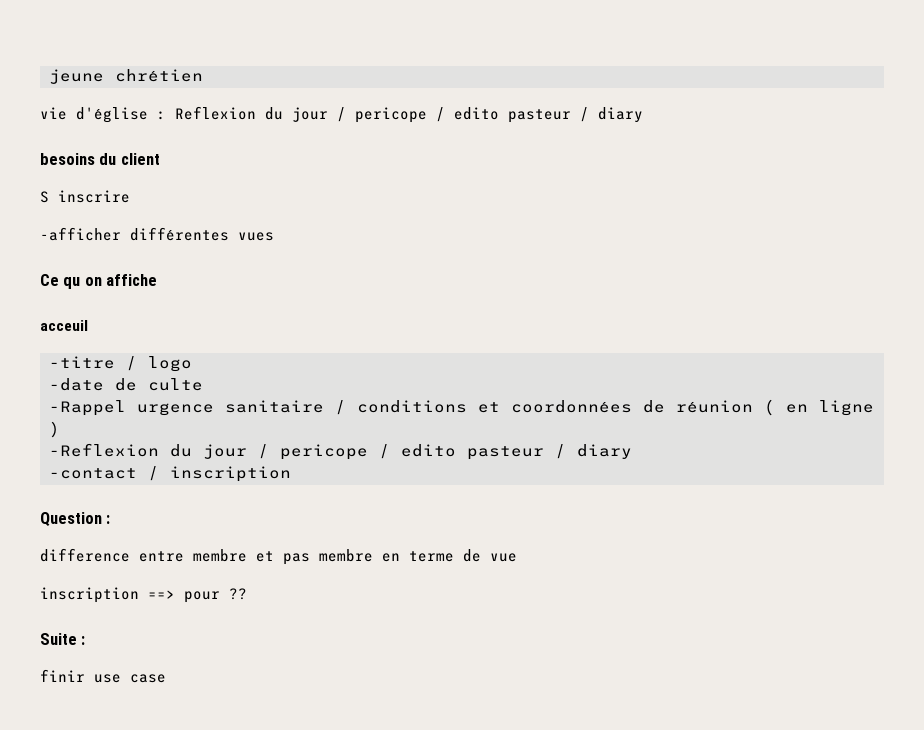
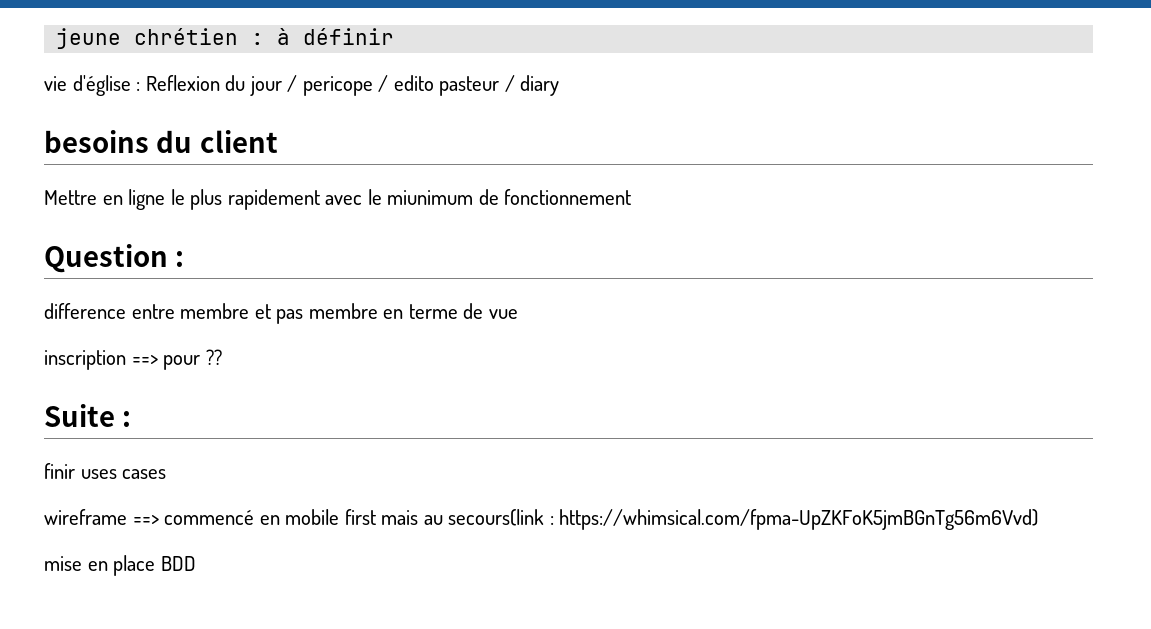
(203, 75) none -> [251,28,395,45] : à définir
[40,190,130,203] [40,227,274,241] [40,274,158,289] [40,320,88,331] [49,356,192,372] [49,378,203,391] [49,399,874,416] [49,421,60,438] [49,443,632,460] [49,466,291,482] S inscrire // -afficher différentes vues // Ce qu on affiche // acceuil // -titre / logo // -date de culte // -Rappel urgence sanitaire / conditions et coordonnées de réunion ( en ligne ) // -Reflexion du jour / pericope / edito pasteur / diary // -contact / inscription -> [44,189,632,210] Mettre en ligne le plus rapidement avec le miunimum de fonctionnement
[94,674,166,683] use case -> [80,469,167,479] [44,509,1039,530] [44,555,196,576] uses cases // wireframe ==> commencé en mobile first mais au secours(link : https://whimsical.com/fpma-UpZKFoK5jmBGnTg56m6Vvd) // mise en place BDD

